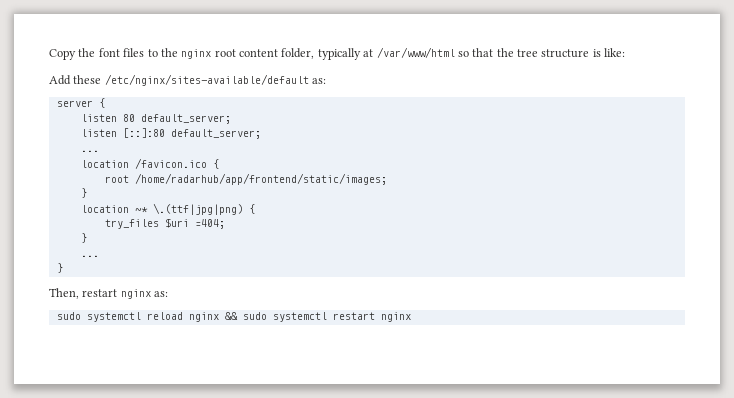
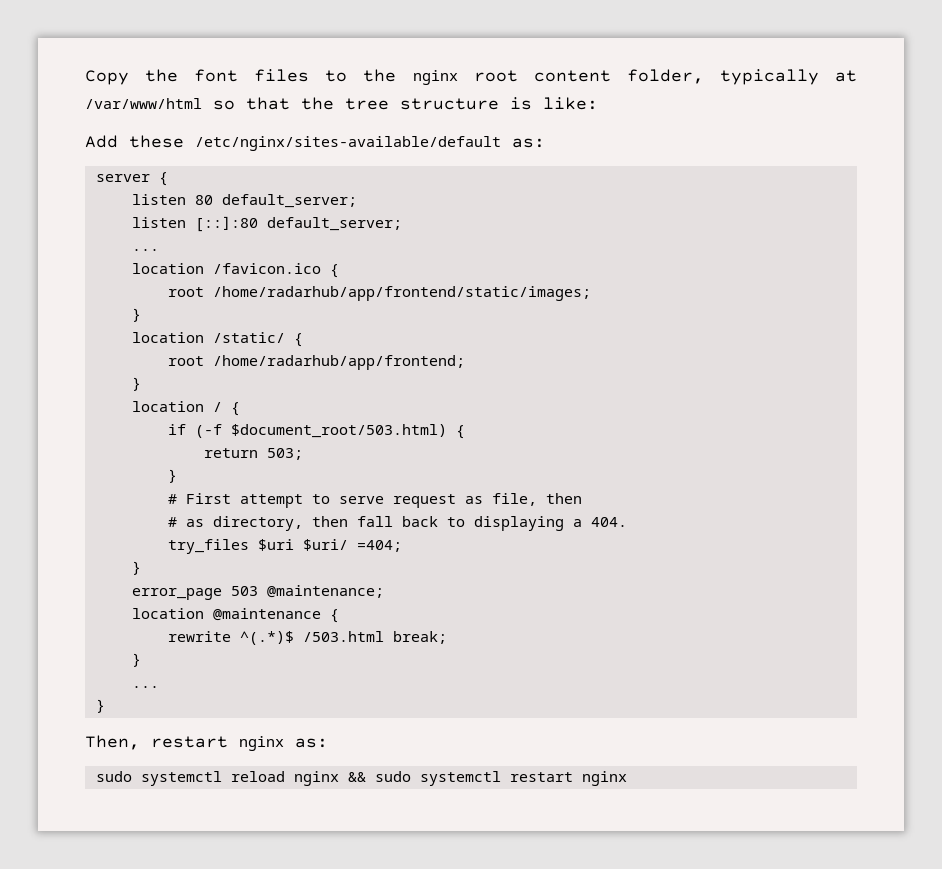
[134,203,255,215] ~* \.(ttf|jpg|png) { -> [212,332,303,347] [167,355,465,370] [131,377,141,391] [131,401,240,416] [167,424,465,439] [203,448,303,460] [167,469,177,483] [167,493,582,508] [167,516,627,531] /static/ { // root /home/radarhub/app/frontend; // } // location / { // if (-f $document_root/503.html) { // return 503; // } // # First attempt to serve request as file, then // # as directory, then fall back to displaying a 404.
(189, 223) none -> [302,539,348,551] $uri/
(87, 238) none -> [131,585,384,600] [131,608,339,623] [167,631,447,645] [131,653,141,667] // error_page 503 @maintenance; // location @maintenance { // rewrite ^(.*)$ /503.html break; // }

